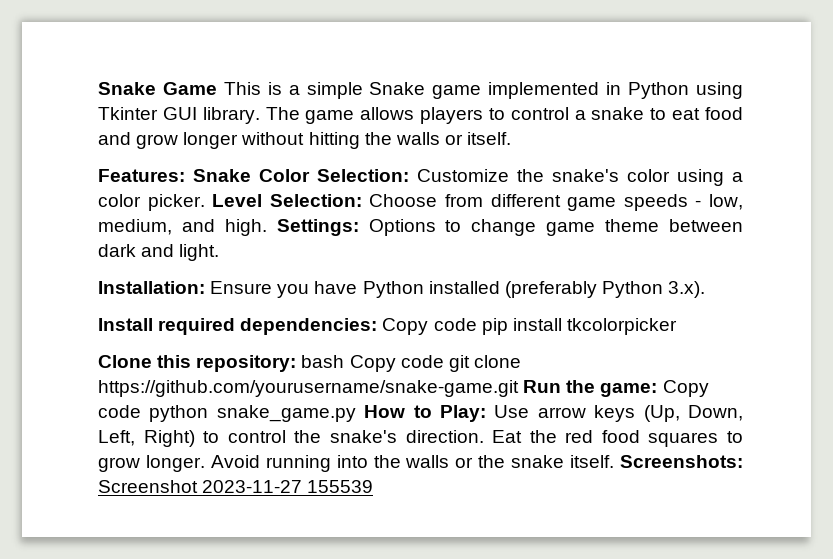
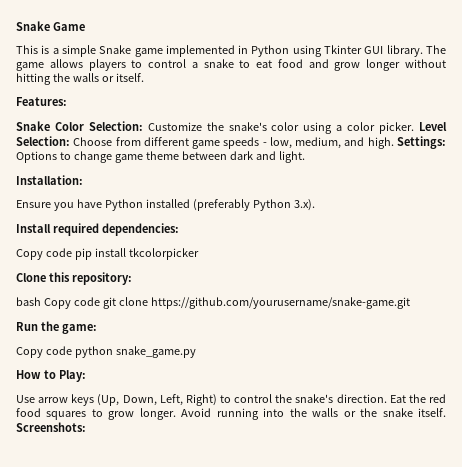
(217, 88) none -> (85, 26) //
(185, 175) none -> (67, 101) //
(205, 287) none -> (83, 180) //
(378, 326) none -> (179, 229) //
(297, 363) none -> (132, 278) //
(519, 388) none -> (410, 303) //
(658, 390) none -> (97, 329) //
(356, 413) none -> (196, 352) //
(486, 413) none -> (86, 376) //
[98,480,374,493] Screenshot 2023-11-27 155539 -> (86, 427) none

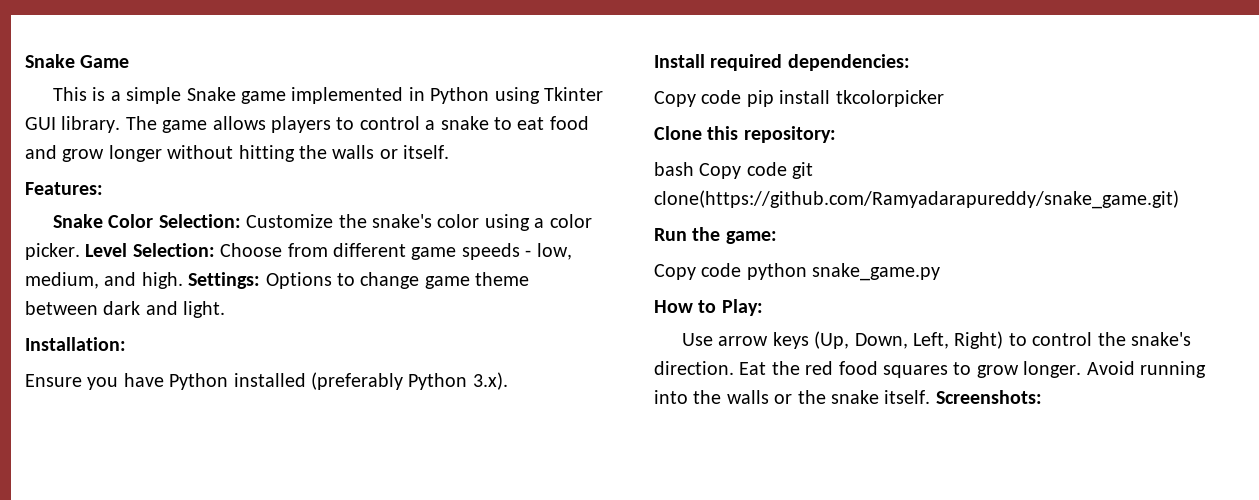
[118,297,410,309] clone https://github.com/yourusername/snake-game.git -> [654,190,1179,209] clone(https://github.com/Ramyadarapureddy/snake_game.git)

